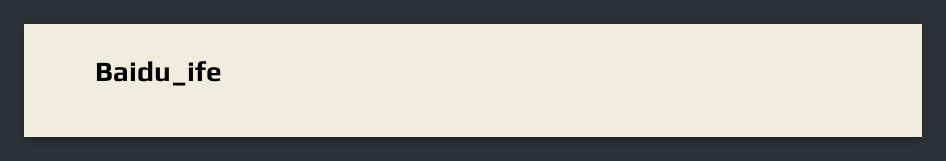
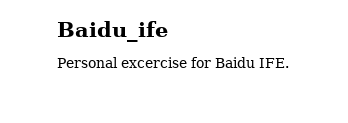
(222, 73) none -> [57,57,289,68] // Personal excercise for Baidu IFE.

